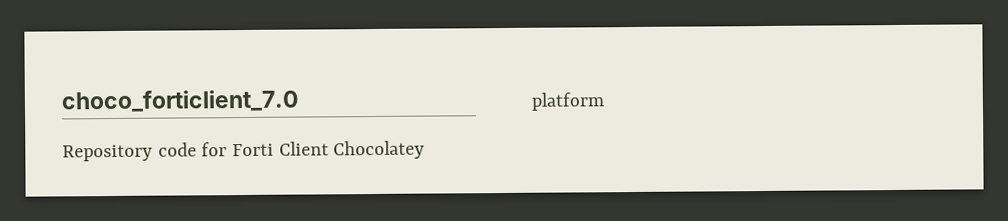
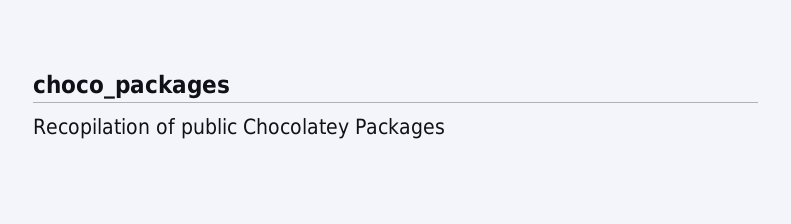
[61,89,299,113] [62,140,426,162] [531,92,605,111] choco_forticlient_7.0 // Repository code for Forti Client Chocolatey platform -> [33,74,230,99] [33,118,445,139] choco_packages // Recopilation of public Chocolatey Packages

